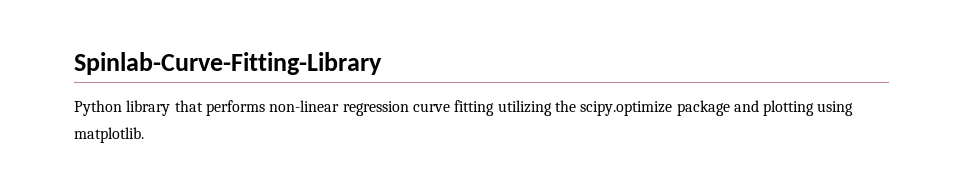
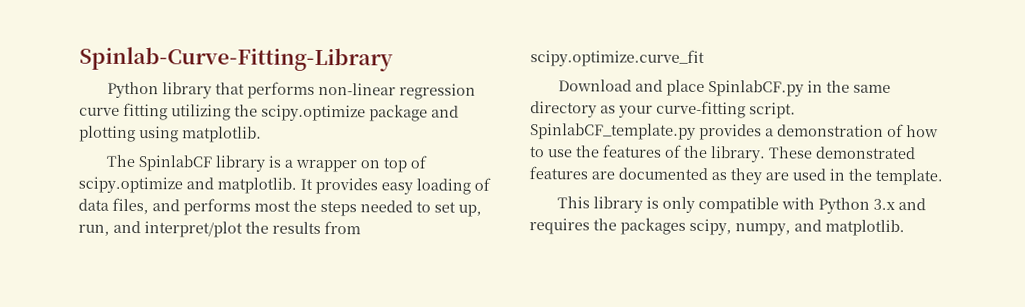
(144, 135) none -> [105,154,427,173] [78,176,491,195] [78,197,482,217] [78,220,361,238] [530,49,705,68] [557,79,891,97] [530,100,796,119] [530,123,939,141] [529,144,916,163] [529,166,943,186] [556,196,926,214] [529,217,905,237] // The SpinlabCF library is a wrapper on top of scipy.optimize and matplotlib. It provides easy loading of data files, and performs most the steps needed to set up, run, and interpret/plot the results from scipy.optimize.curve_fit // Download and place SpinlabCF.py in the same directory as your curve-fitting script. SpinlabCF_template.py provides a demonstration of how to use the features of the library. These demonstrated features are documented as they are used in the template. // This library is only compatible with Python 3.x and requires the packages scipy, numpy, and matplotlib.

